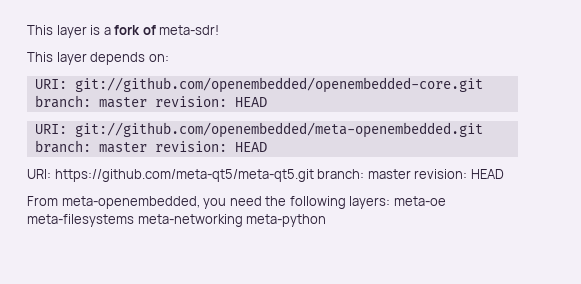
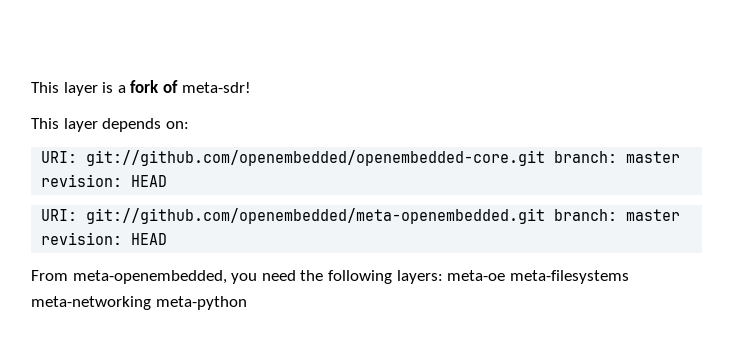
[27,169,504,182] // URI: https://github.com/meta-qt5/meta-qt5.git branch: master revision: HEAD -> (168, 239) none

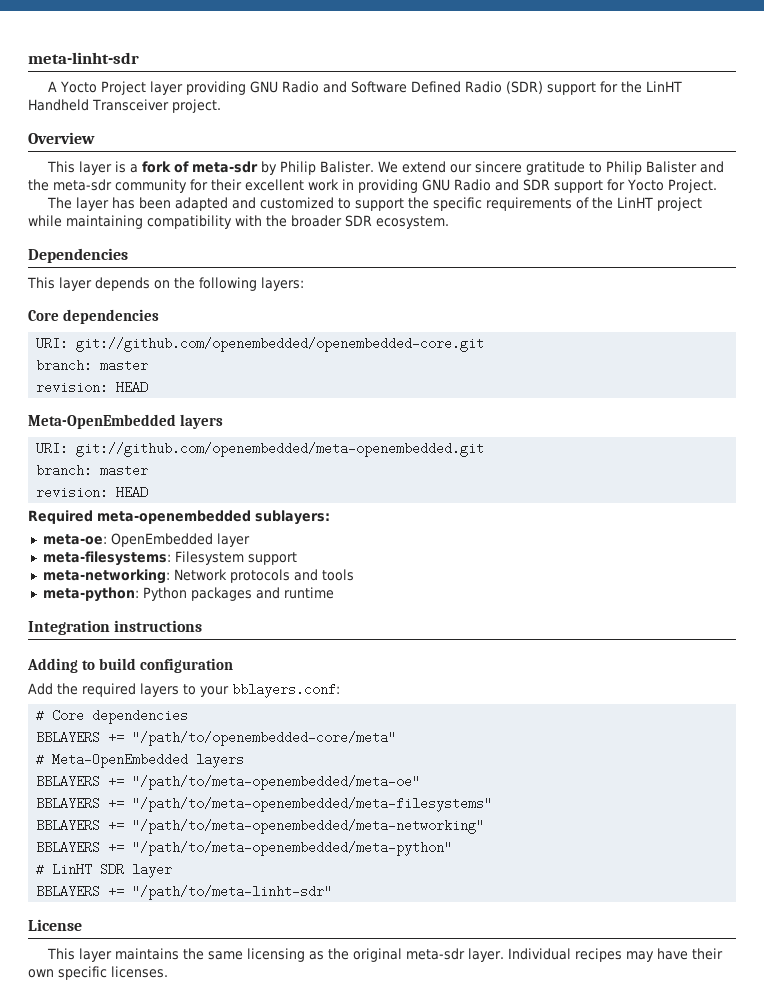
(31, 87) none -> [28,52,139,64] [48,81,683,95] [28,99,221,113] [28,132,95,144] meta-linht-sdr // A Yocto Project layer providing GNU Radio and Software Defined Radio (SDR) support for the LinHT Handheld Transceiver project. // Overview //
[181,82,251,93] [31,118,189,132] meta-sdr! // This layer depends on: -> [192,161,725,175] [28,179,717,193] [47,197,703,211] [28,215,449,229] [28,248,128,263] [27,277,304,291] [28,309,160,324] meta-sdr by Philip Balister. We extend our sincere gratitude to Philip Balister and the meta-sdr community for their excellent work in providing GNU Radio and SDR support for Yocto Project. // The layer has been adapted and customized to support the specific requirements of the LinHT project while maintaining compatibility with the broader SDR ecosystem. // Dependencies // This layer depends on the following layers: // Core dependencies
[554,151,681,163] [41,174,168,187] branch: master revision: HEAD -> [36,359,149,372] [36,381,149,394] [28,414,224,429] // branch: master // revision: HEAD // Meta-OpenEmbedded layers
[554,209,681,221] [41,232,168,245] [31,270,629,284] [31,296,247,310] branch: master revision: HEAD // From meta-openembedded, you need the following layers: meta-oe meta-filesystems meta-networking meta-python -> [36,464,149,477] [36,486,149,499] [28,510,330,525] [42,533,250,547] [42,551,297,566] [42,569,354,584] [42,587,334,602] [28,620,203,635] [27,658,234,673] [28,683,340,698] [36,709,189,724] [36,731,397,746] [36,753,245,768] [36,775,421,790] [36,797,493,812] [36,819,485,834] [36,841,453,856] [36,863,173,878] [36,885,333,900] [28,919,82,931] [47,948,724,962] [28,966,168,980] // branch: master // revision: HEAD // Required meta-openembedded sublayers: // meta-oe: OpenEmbedded layer // meta-filesystems: Filesystem support // meta-networking: Network protocols and tools // meta-python: Python packages and runtime // Integration instructions // Adding to build configuration // Add the required layers to your bblayers.conf: // # Core dependencies // BBLAYERS += "/path/to/openembedded-core/meta" // # Meta-OpenEmbedded layers // BBLAYERS += "/path/to/meta-openembedded/meta-oe" // BBLAYERS += "/path/to/meta-openembedded/meta-filesystems" // BBLAYERS += "/path/to/meta-openembedded/meta-networking" // BBLAYERS += "/path/to/meta-openembedded/meta-python" // # LinHT SDR layer // BBLAYERS += "/path/to/meta-linht-sdr" // License // This layer maintains the same licensing as the original meta-sdr layer. Individual recipes may have their own specific licenses.

